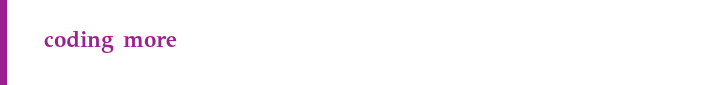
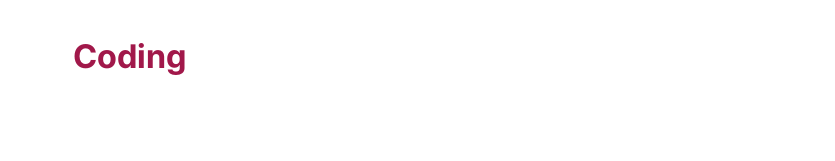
[44,31,177,53] coding more -> [73,42,186,76] Coding

